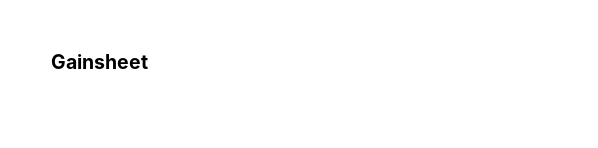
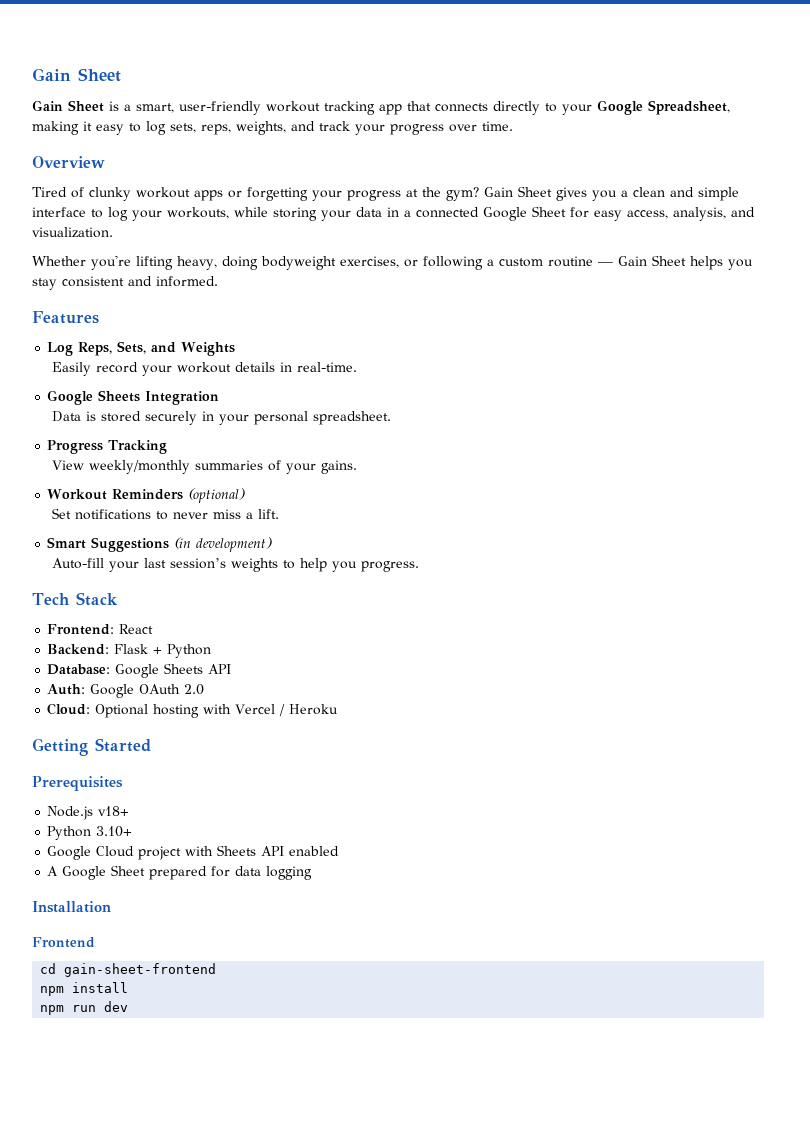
[51,54,148,69] Gainsheet -> [32,68,121,82] [32,100,730,115] [32,121,513,135] [32,156,105,168] [32,186,739,201] [32,206,755,221] [32,227,113,238] [32,255,753,270] [32,276,218,290] [32,311,99,324] [47,341,236,356] [52,362,358,376] [47,390,220,405] [52,411,392,425] [47,440,168,454] [52,460,358,474] [47,488,246,503] [52,508,280,520] [47,537,273,552] [52,558,420,572] [32,592,118,606] [47,624,154,635] [47,644,212,658] [47,663,232,678] [47,684,205,698] [47,703,339,718] [32,738,151,756] [32,776,123,791] [47,806,130,820] [47,826,133,840] [47,845,340,860] [47,865,313,880] [32,901,111,913] [32,937,95,948] [40,963,217,977] [40,982,129,996] [40,1001,129,1015] Gain Sheet // Gain Sheet is a smart, user-friendly workout tracking app that connects directly to your Google Spreadsheet, making it easy to log sets, reps, weights, and track your progress over time. // Overview // Tired of clunky workout apps or forgetting your progress at the gym? Gain Sheet gives you a clean and simple interface to log your workouts, while storing your data in a connected Google Sheet for easy access, analysis, and visualization. // Whether you're lifting heavy, doing bodyweight exercises, or following a custom routine — Gain Sheet helps you stay consistent and informed. // Features // Log Reps, Sets, and Weights // Easily record your workout details in real-time. // Google Sheets Integration // Data is stored securely in your personal spreadsheet. // Progress Tracking // View weekly/monthly summaries of your gains. // Workout Reminders (optional) // Set notifications to never miss a lift. // Smart Suggestions (in development) // Auto-fill your last session’s weights to help you progress. // Tech Stack // Frontend: React // Backend: Flask + Python // Database: Google Sheets API // Auth: Google OAuth 2.0 // Cloud: Optional hosting with Vercel / Heroku // Getting Started // Prerequisites // Node.js v18+ // Python 3.10+ // Google Cloud project with Sheets API enabled // A Google Sheet prepared for data logging // Installation // Frontend // cd gain-sheet-frontend // npm install // npm run dev

